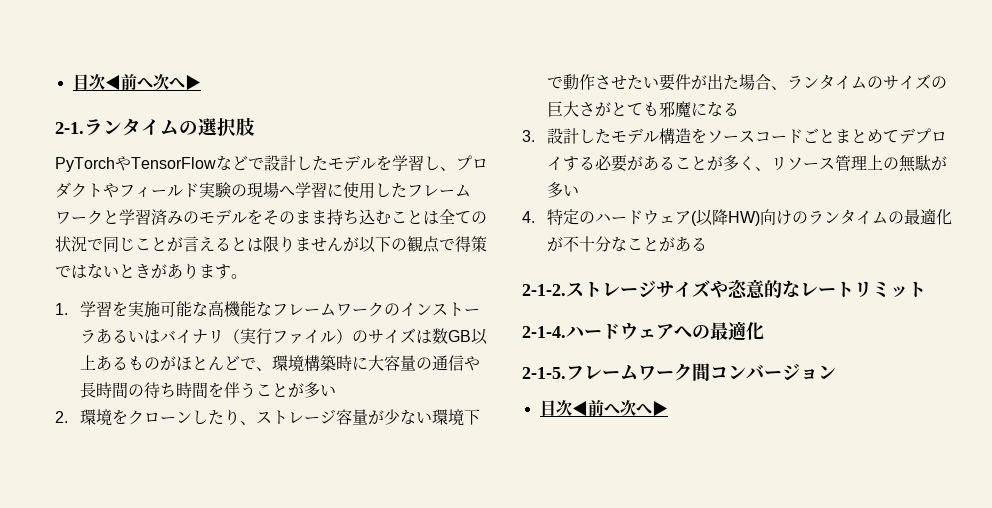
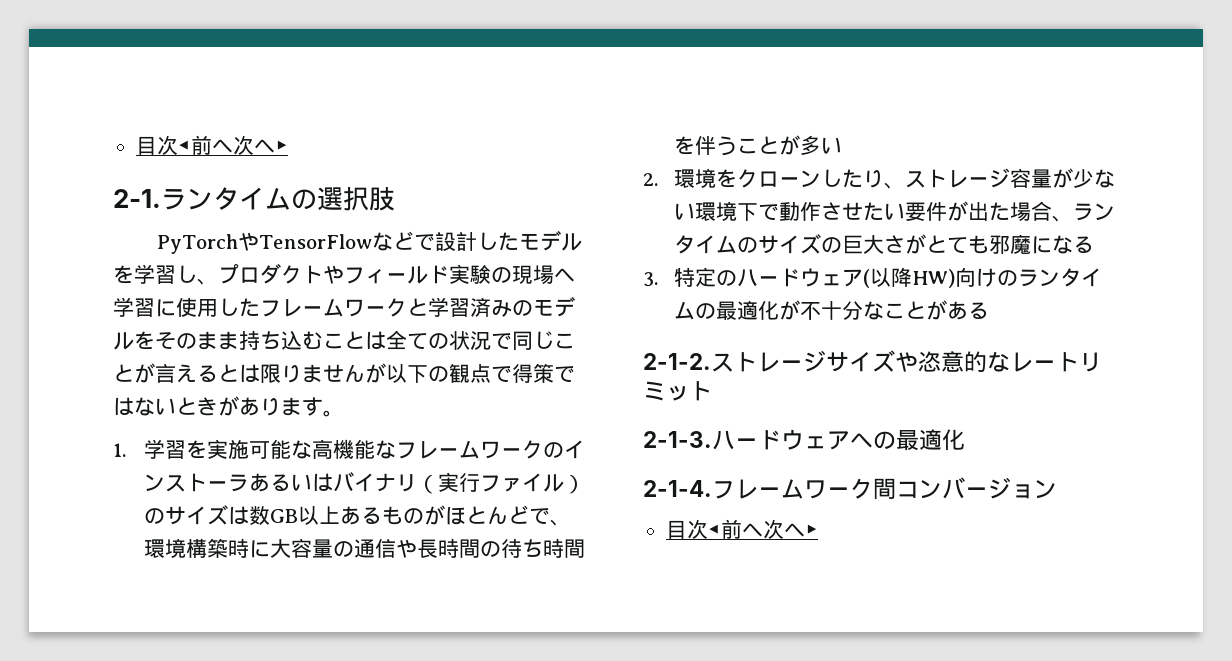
[546,128,947,144] [546,155,947,172] [546,182,579,198] [522,211,535,223] 設計したモデル構造をソースコードごとまとめてデプロイする必要があることが多く、リソース管理上の無駄が多い // 4. -> (658, 279) none
[522,326,566,338] 2-1-4. -> [643,431,712,448] 2-1-3.
[522,367,566,379] 2-1-5. -> [643,480,712,497] 2-1-4.

